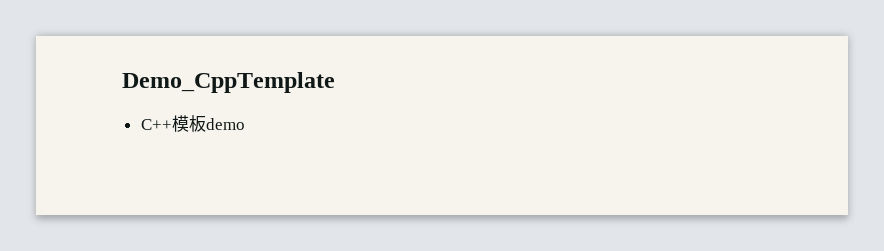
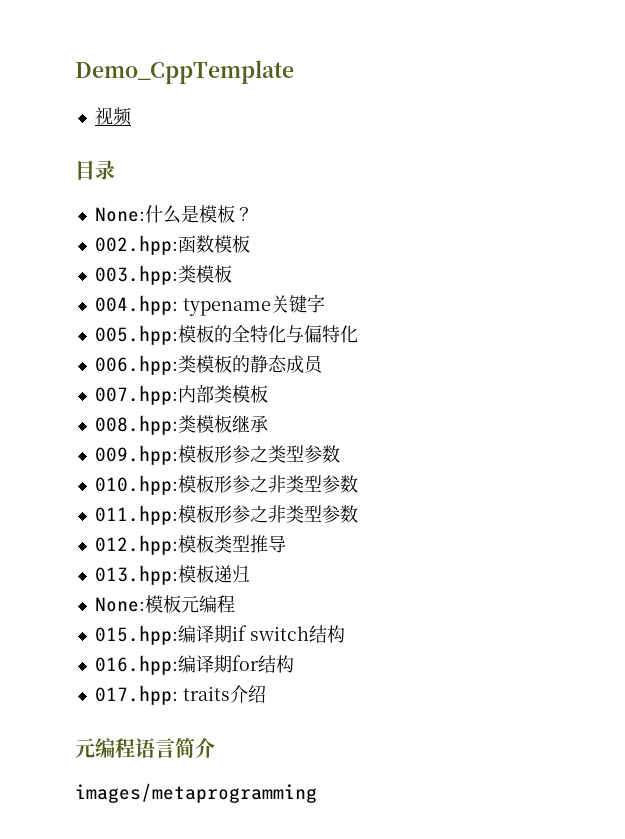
[140,115,245,132] C++模板demo -> [94,107,132,126] [75,160,115,180] [94,205,253,224] [94,235,250,255] [94,265,232,285] [94,294,325,316] [94,325,358,345] [94,355,324,375] [94,385,268,405] [94,415,268,435] [94,445,340,465] [94,475,358,495] [94,505,358,525] [94,535,286,555] [94,565,250,585] [94,595,235,613] [94,625,345,645] [94,655,294,675] [94,685,266,705] [75,738,215,758] [75,783,317,803] 视频 // 目录 // None:什么是模板？ // 002.hpp:函数模板 // 003.hpp:类模板 // 004.hpp: typename关键字 // 005.hpp:模板的全特化与偏特化 // 006.hpp:类模板的静态成员 // 007.hpp:内部类模板 // 008.hpp:类模板继承 // 009.hpp:模板形参之类型参数 // 010.hpp:模板形参之非类型参数 // 011.hpp:模板形参之非类型参数 // 012.hpp:模板类型推导 // 013.hpp:模板递归 // None:模板元编程 // 015.hpp:编译期if switch结构 // 016.hpp:编译期for结构 // 017.hpp: traits介绍 // 元编程语言简介 // images/metaprogramming

